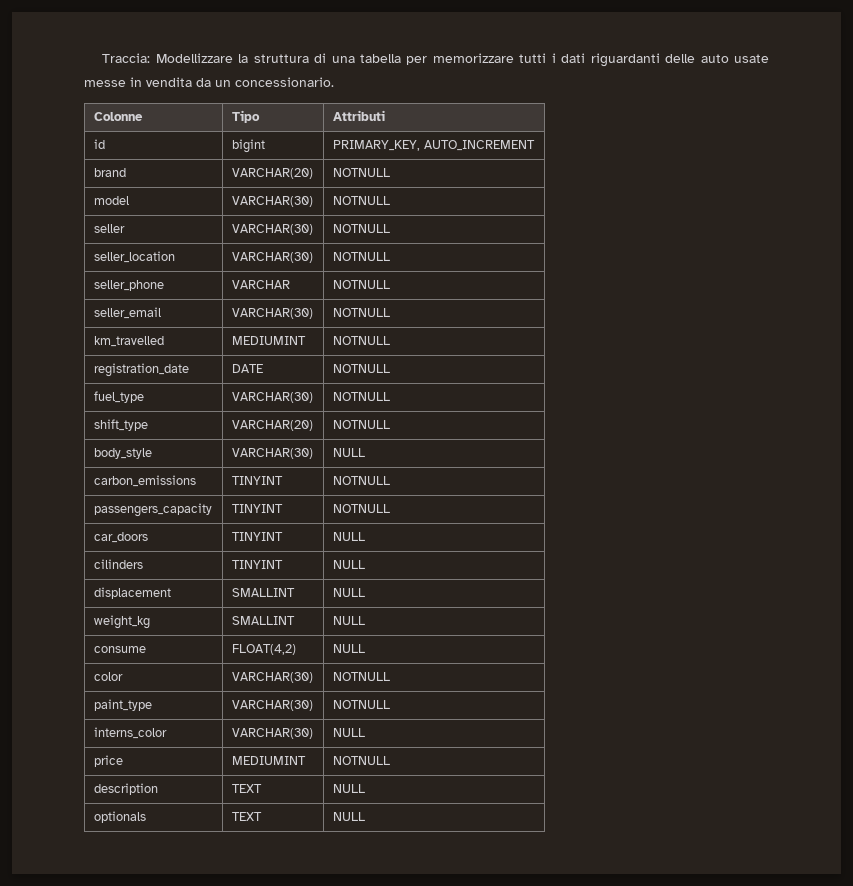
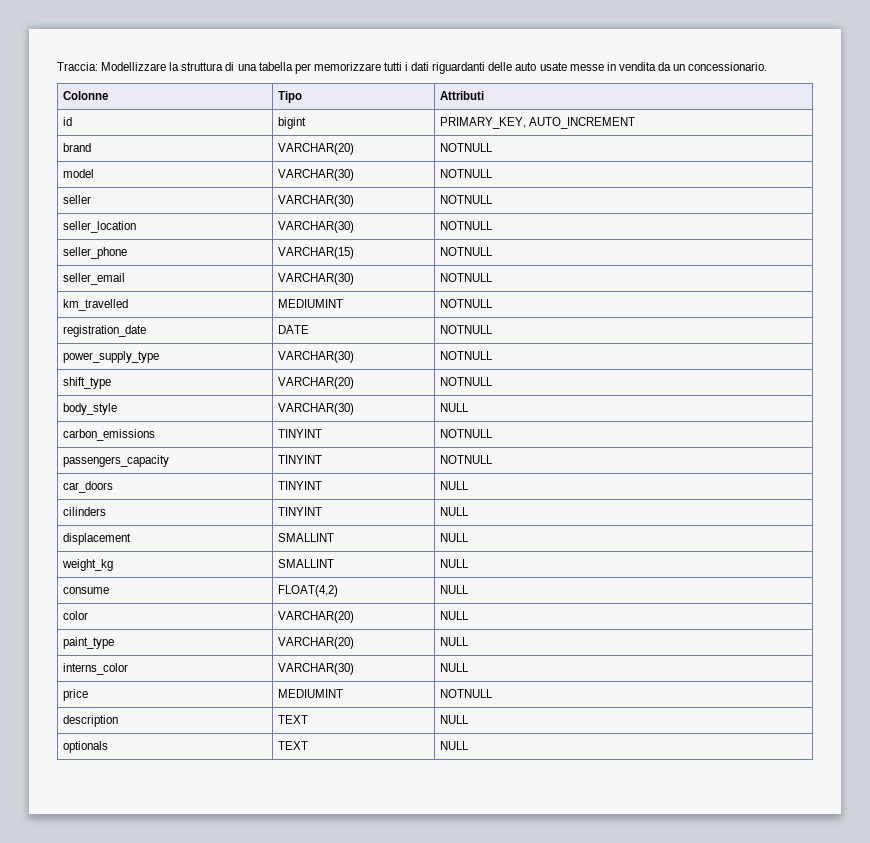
[231,280,290,289] VARCHAR -> [278,247,355,259] VARCHAR(15)
[93,391,144,403] fuel_type -> [63,351,160,363] power_supply_type
[231,672,313,683] [332,672,390,681] VARCHAR(30) | NOTNULL -> [278,611,355,623] [440,611,470,620] VARCHAR(20) | NULL
[231,700,313,711] [332,700,390,709] VARCHAR(30) | NOTNULL -> [278,637,355,649] [440,637,470,646] VARCHAR(20) | NULL

